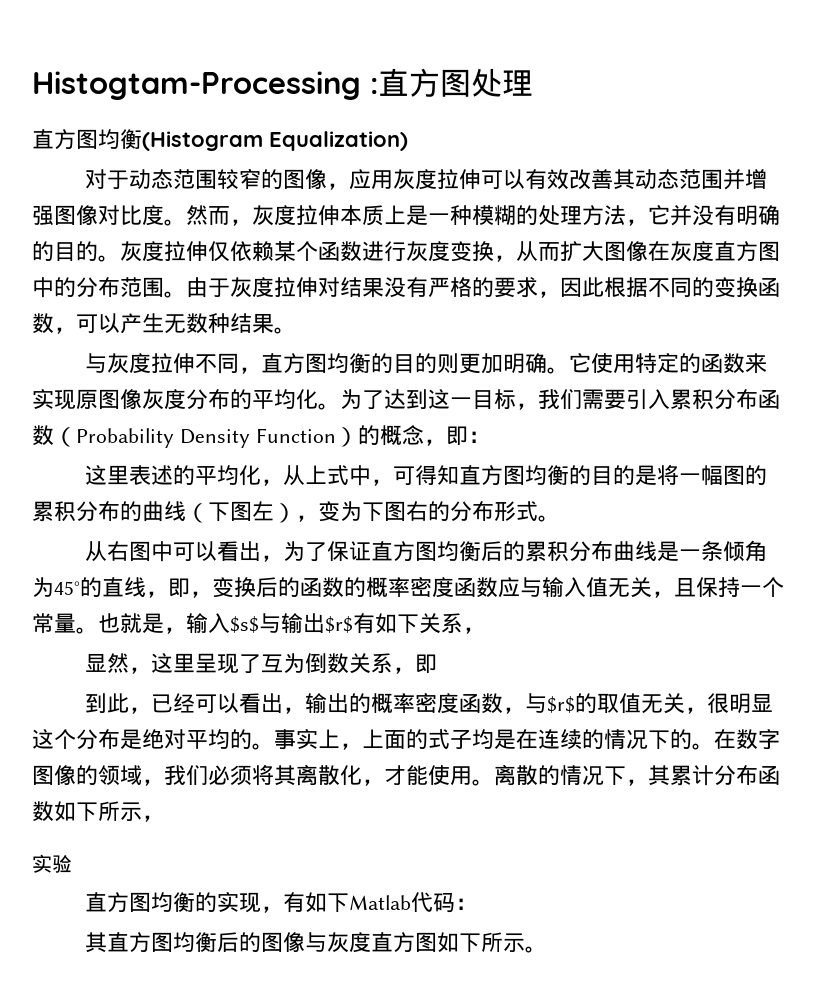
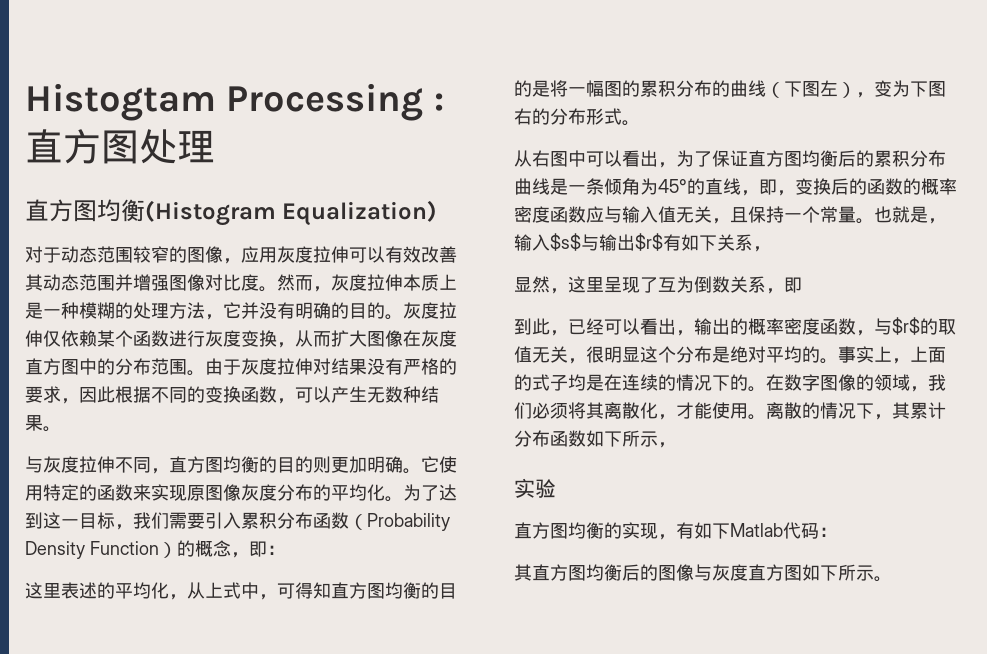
[32,71,361,100] Histogtam-Processing -> [25,83,424,121] Histogtam Processing

